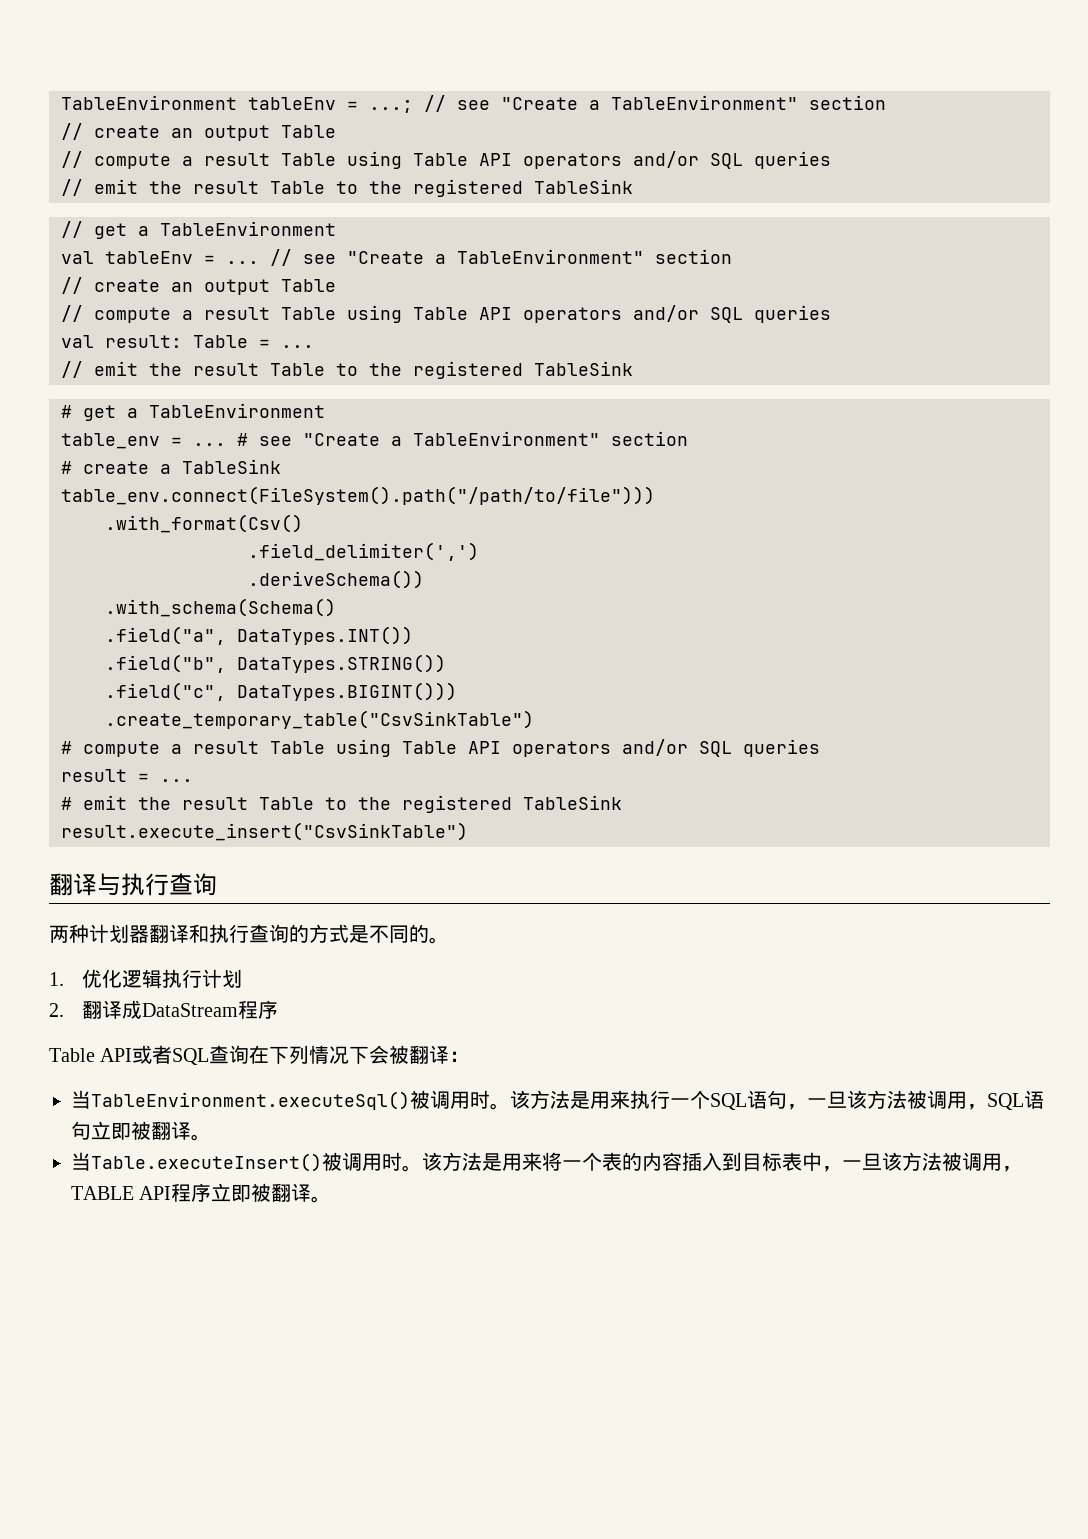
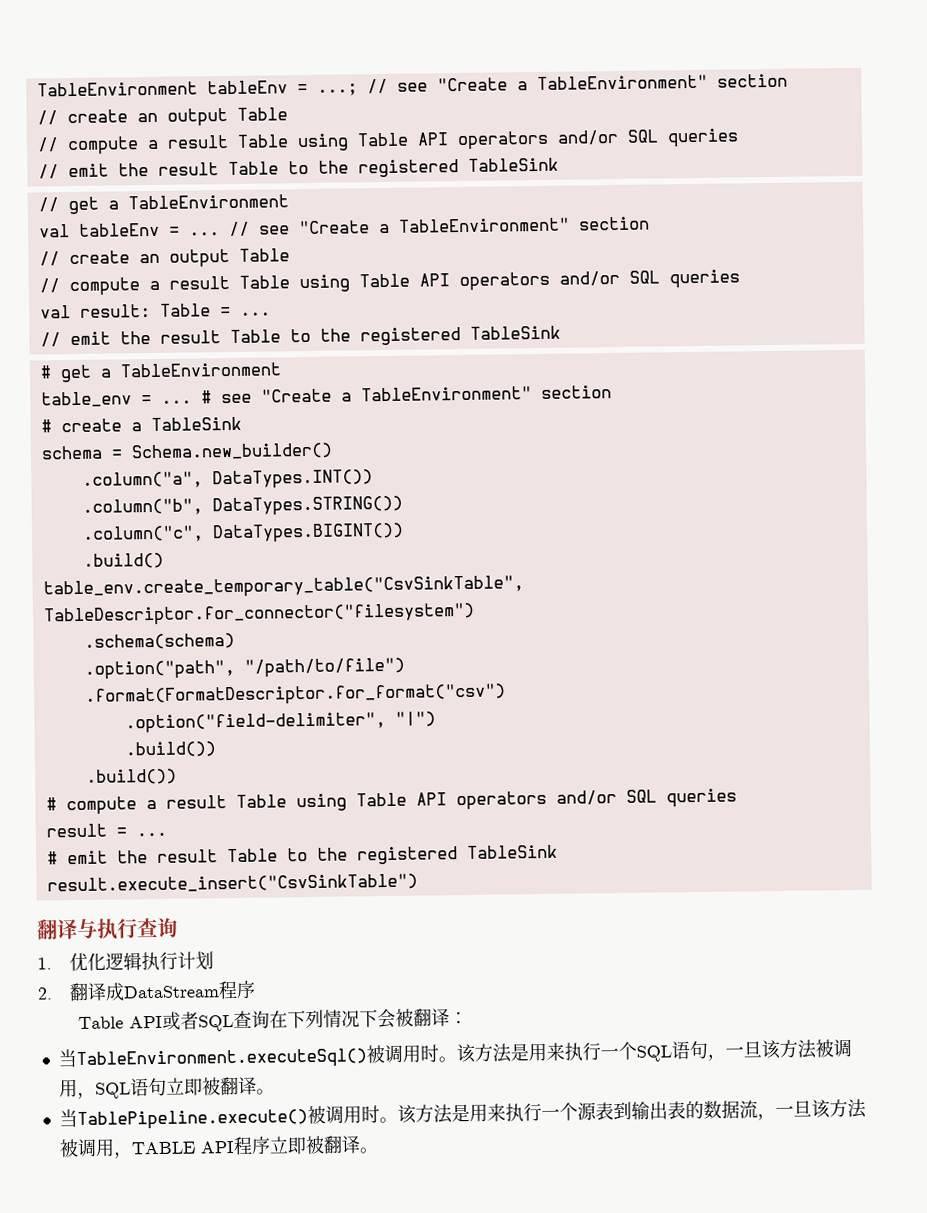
[61,486,655,505] [105,514,303,533] [248,542,479,561] [248,570,424,589] [105,598,336,617] [105,626,226,645] table_env.connect(FileSystem().path("/path/to/file"))) // .with_format(Csv() // .field_delimiter(',') // .deriveSchema()) // .with_schema(Schema() // .field("a", -> [40,442,333,461] [81,471,203,489] schema = Schema.new_builder() // .column("a",
[105,654,226,673] .field("b", -> [81,498,203,516] .column("b",
[105,682,457,701] [105,710,534,729] .field("c", DataTypes.BIGINT())) // .create_temporary_table("CsvSinkTable") -> [81,522,404,544] [82,552,164,569] [42,575,524,600] [42,602,475,627] [83,632,235,650] [83,657,405,680] [84,683,506,707] [124,711,436,734] [124,741,216,758] [85,768,177,785] .column("c", DataTypes.BIGINT()) // .build() // table_env.create_temporary_table("CsvSinkTable", TableDescriptor.for_connector("filesystem") // .schema(schema) // .option("path", "/path/to/file") // .format(FormatDescriptor.for_format("csv") // .option("field-delimiter", "|") // .build()) // .build())
[49,924,449,944] // 两种计划器翻译和执行查询的方式是不同的。 -> (178, 927) none
[91,1152,822,1172] Table.executeInsert()被调用时。该方法是用来将一个表的内容插入到目标表中 -> [76,1100,758,1131] TablePipeline.execute()被调用时。该方法是用来执行一个源表到输出表的数据流

